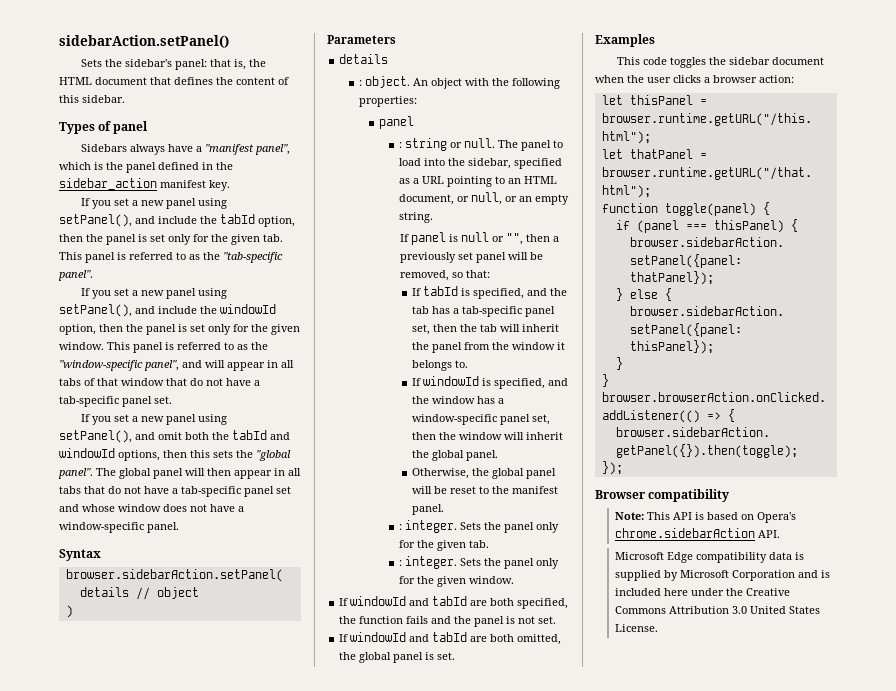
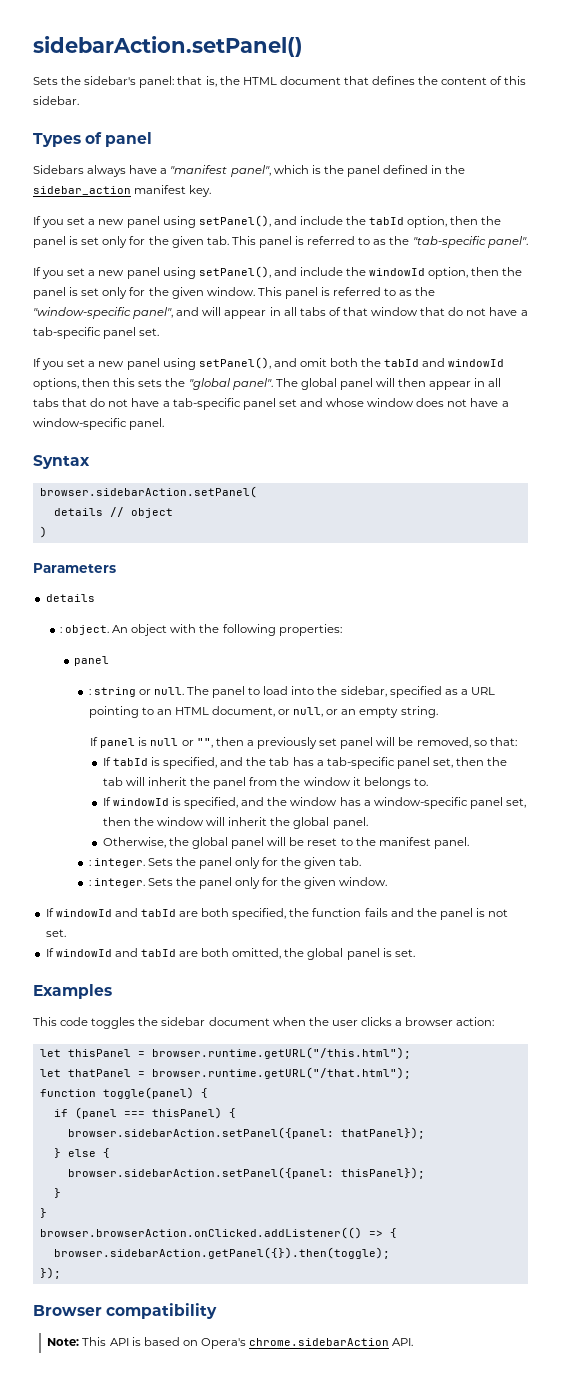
[614,552,804,563] [614,570,830,581] [614,588,790,596] [614,606,820,614] [614,624,658,632] // Microsoft Edge compatibility data is supplied by Microsoft Corporation and is included here under the Creative Commons Attribution 3.0 United States License. -> (414, 1342) none

